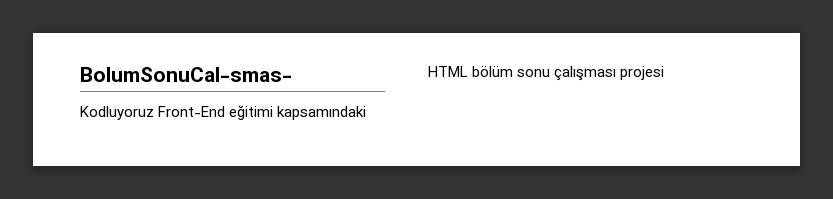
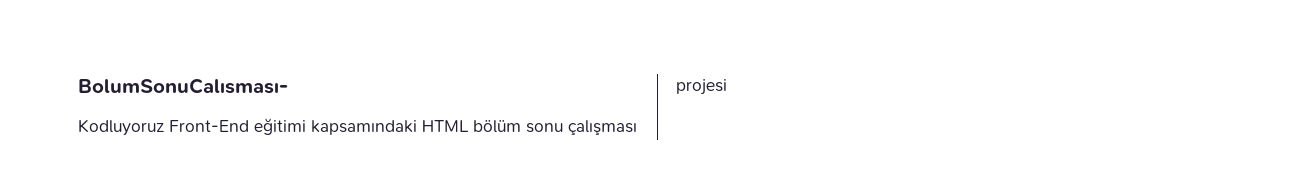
[80,67,292,82] BolumSonuCal-smas- -> [78,78,288,94] BolumSonuCalısması-

